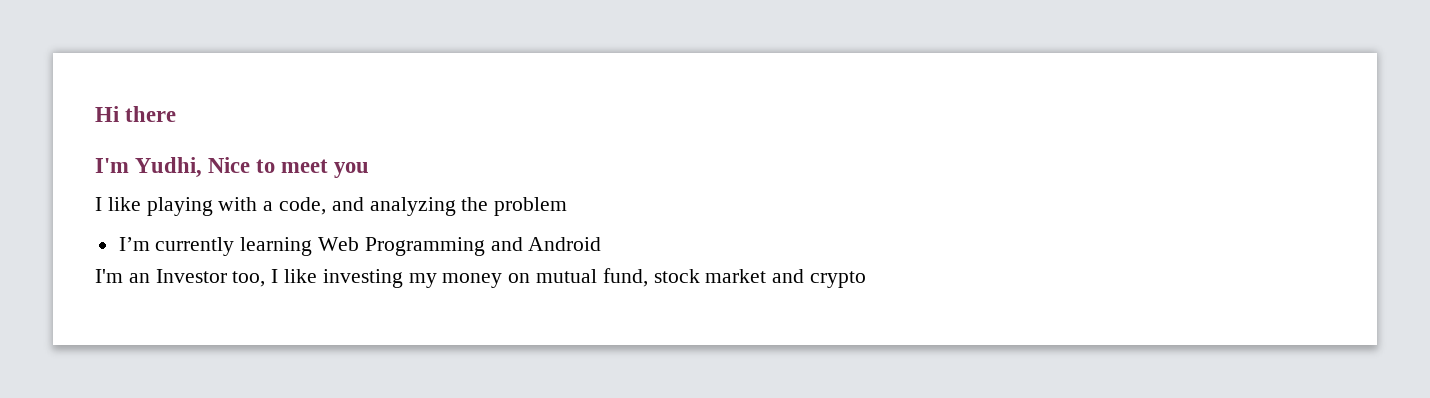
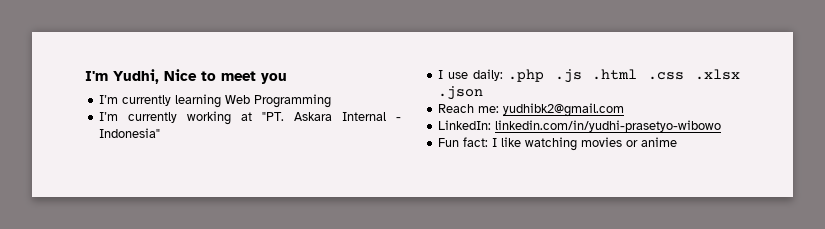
[95,106,177,122] Hi there // -> (85, 76) none
[95,197,568,216] // I like playing with a code, and analyzing the problem -> (287, 78) none
[490,237,602,251] [95,268,867,288] and Android // I'm an Investor too, I like investing my money on mutual fund, stock market and crypto -> [99,111,401,125] [99,128,161,138] [438,69,740,83] [438,86,484,100] [438,103,625,117] [438,120,722,132] [438,137,678,151] // I’m currently working at "PT. Askara Internal - Indonesia" // I use daily: .php .js .html .css .xlsx .json // Reach me: yudhibk2@gmail.com // LinkedIn: linkedin.com/in/yudhi-prasetyo-wibowo // Fun fact: I like watching movies or anime

